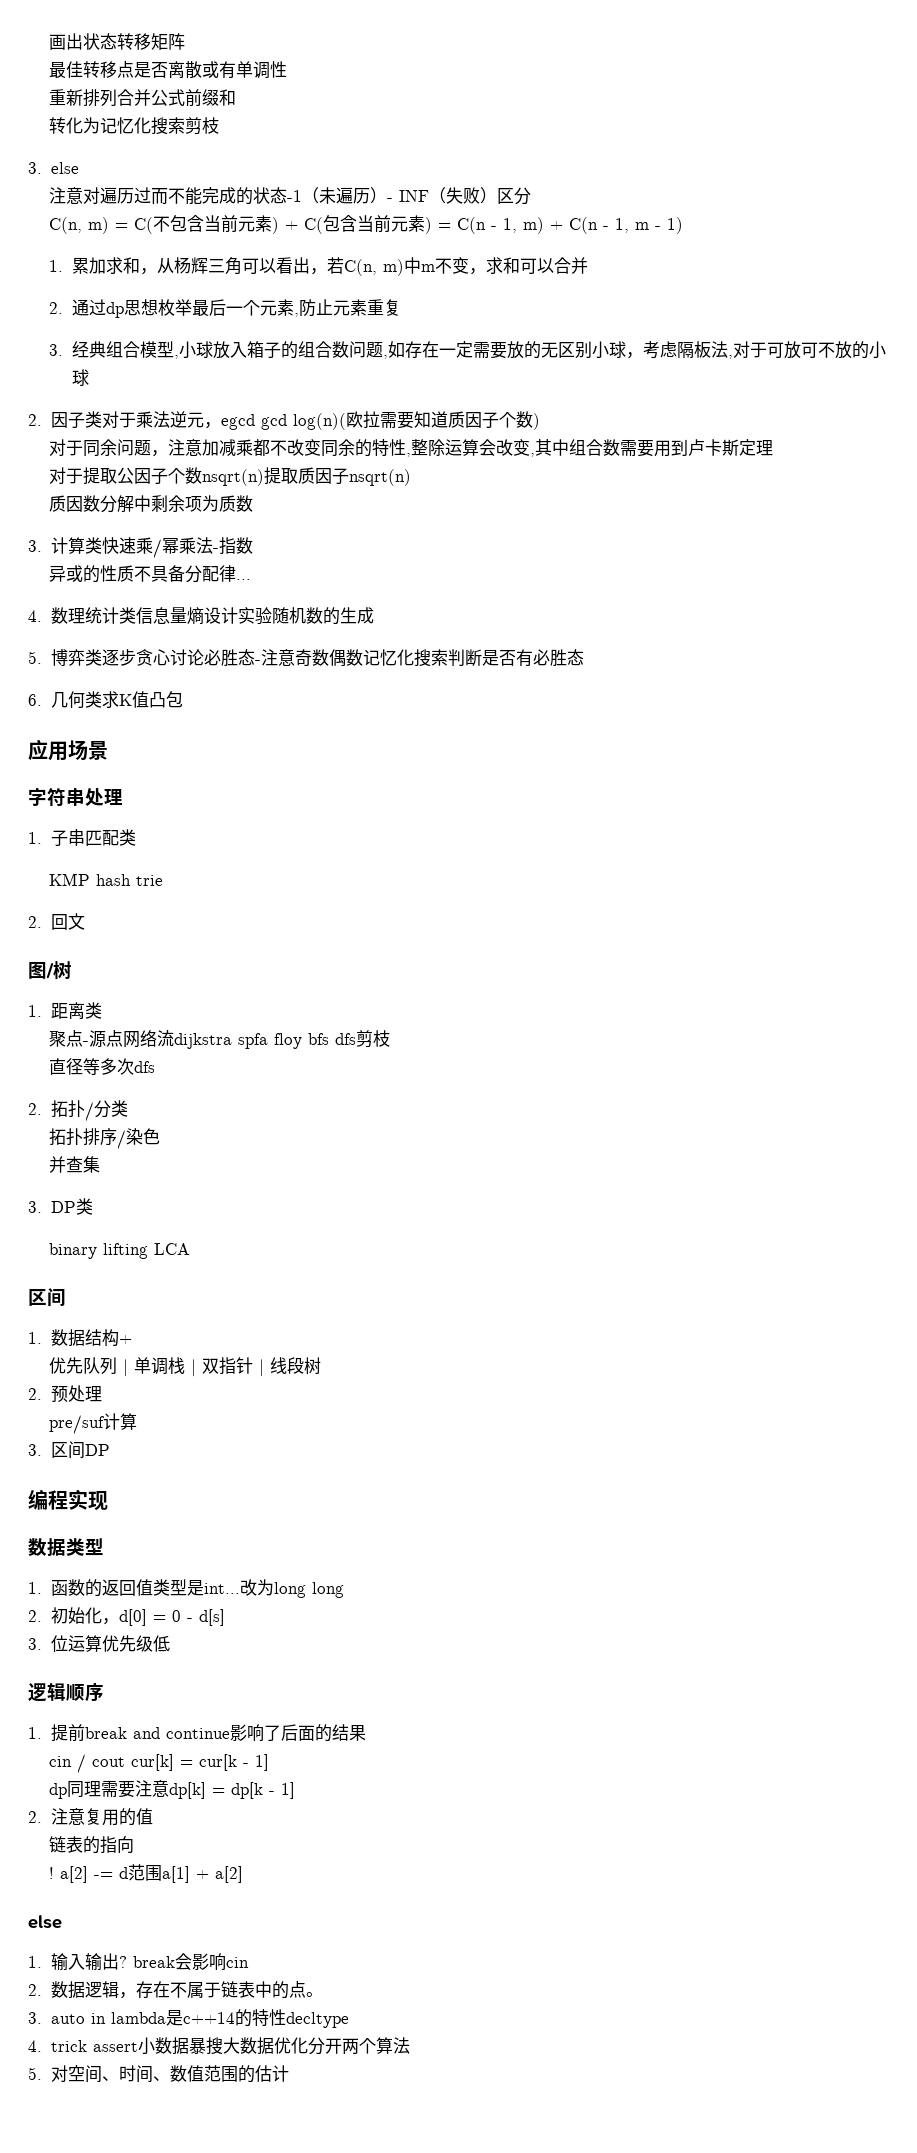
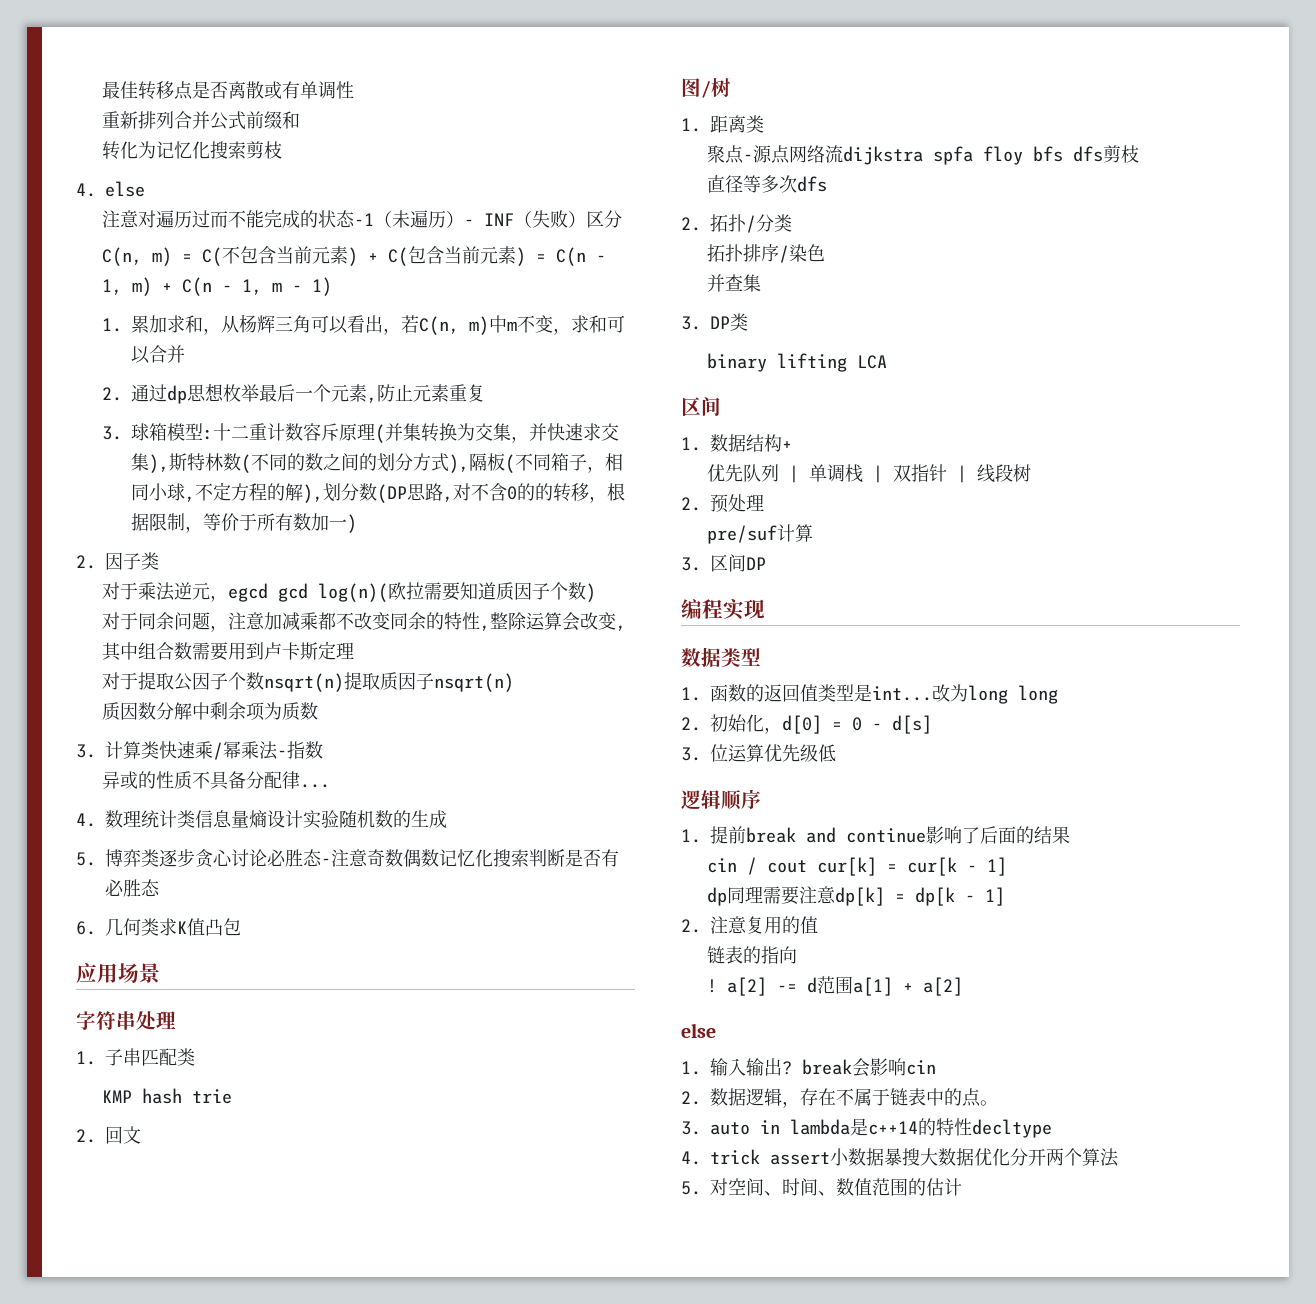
[49,33,186,50] 画出状态转移矩阵 // -> (102, 90) none
[28,162,42,174] 3. -> [76,183,96,197] 4.
[71,341,886,359] [71,369,89,386] 经典组合模型,小球放入箱子的组合数问题,如存在一定需要放的无区别小球，考虑隔板法,对于可放可不放的小球 -> [131,423,620,443] [131,453,624,473] [131,482,626,503] [131,513,358,533] 球箱模型:十二重计数容斥原理(并集转换为交集，并快速求交集),斯特林数(不同的数之间的划分方式),隔板(不同箱子，相同小球,不定方程的解),划分数(DP思路,对不含0的的转移，根据限制，等价于所有数加一)
(102, 419) none -> (159, 561) //

